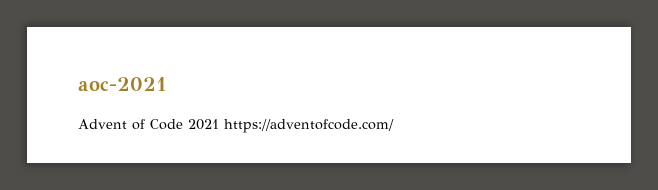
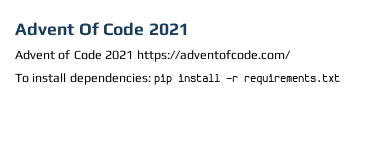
[78,77,167,91] aoc-2021 -> [15,22,190,36] Advent Of Code 2021
(394, 126) none -> [15,73,341,85] // To install dependencies: pip install -r requirements.txt

